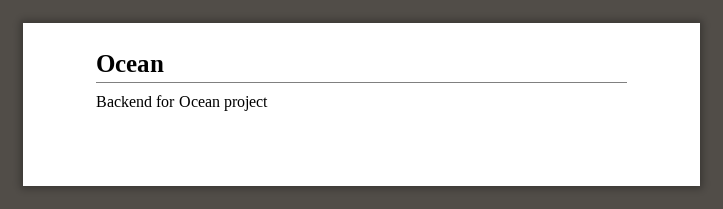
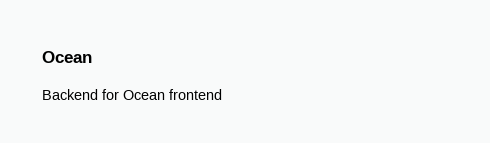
[223,96,268,111] project -> [169,89,222,100] frontend

